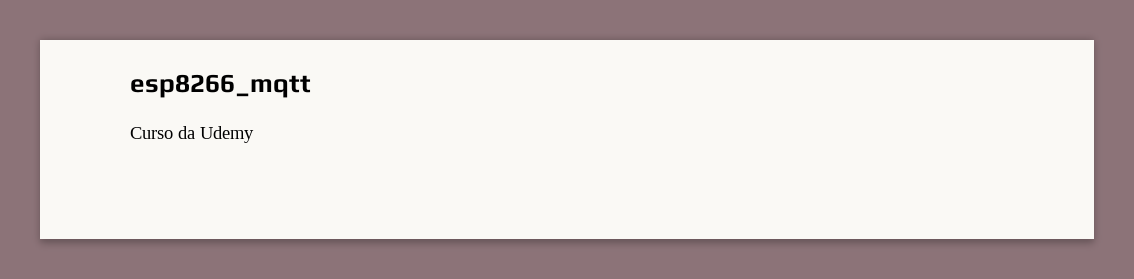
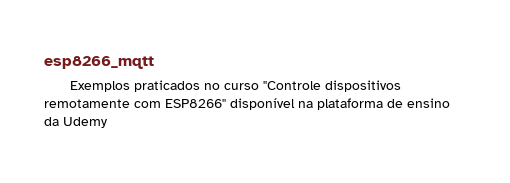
[130,127,173,139] Curso -> [70,80,402,92] [44,98,450,110] Exemplos praticados no curso "Controle dispositivos remotamente com ESP8266" disponível na plataforma de ensino

